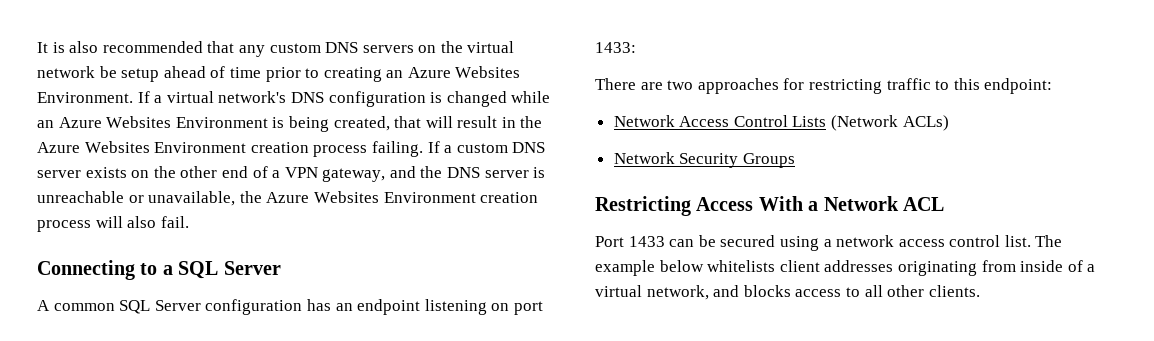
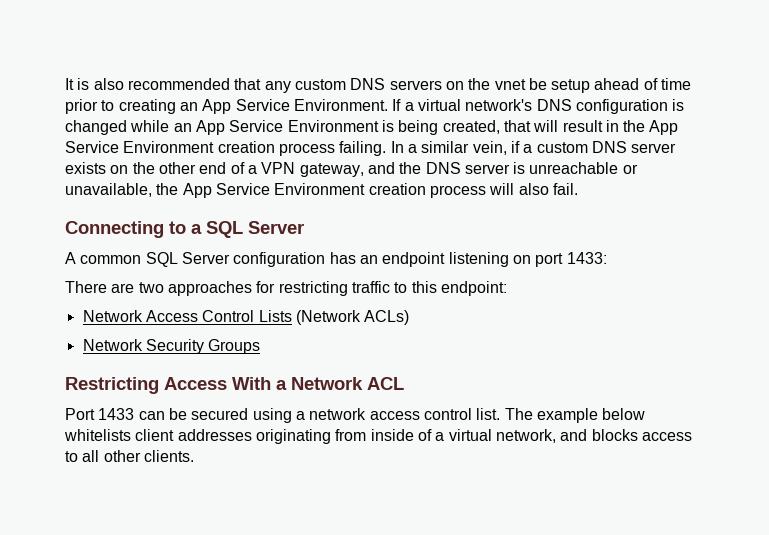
[467,41,515,53] [37,66,95,78] virtual network -> [494,79,526,90] vnet
[407,66,521,78] Azure Websites -> [202,99,290,114] App Service
[58,116,172,128] Azure Websites -> [195,120,284,135] App Service
[37,141,150,153] Azure Websites -> [649,120,679,135] [65,141,119,153] App Service
[427,141,440,153] If -> [390,141,520,155] In a similar vein, if
[266,191,379,203] Azure Websites -> [182,183,270,198] App Service

